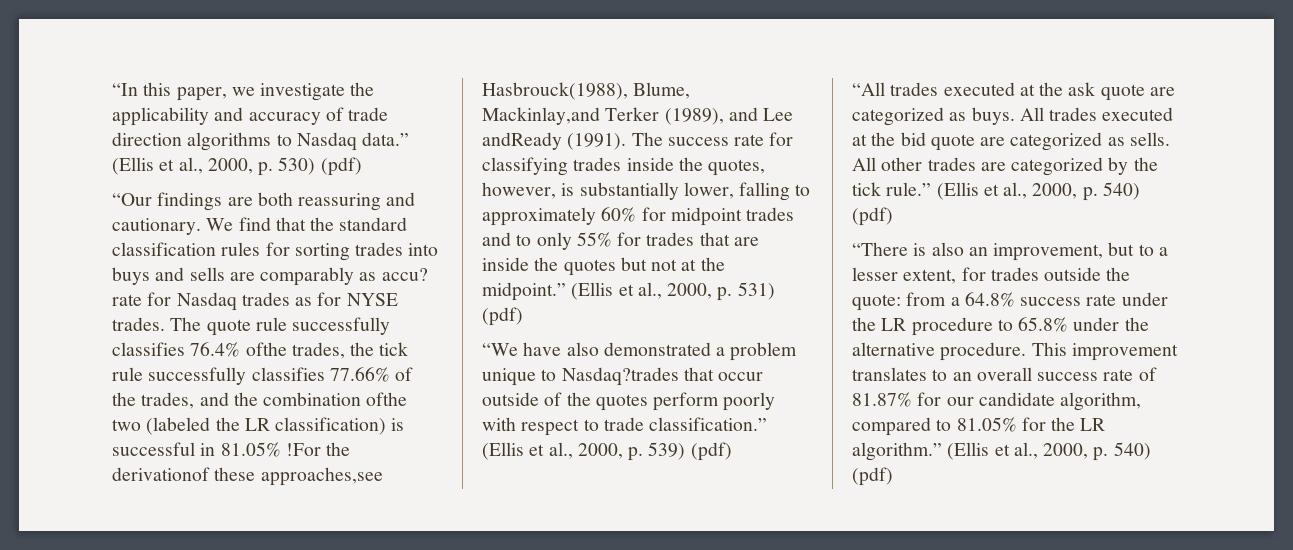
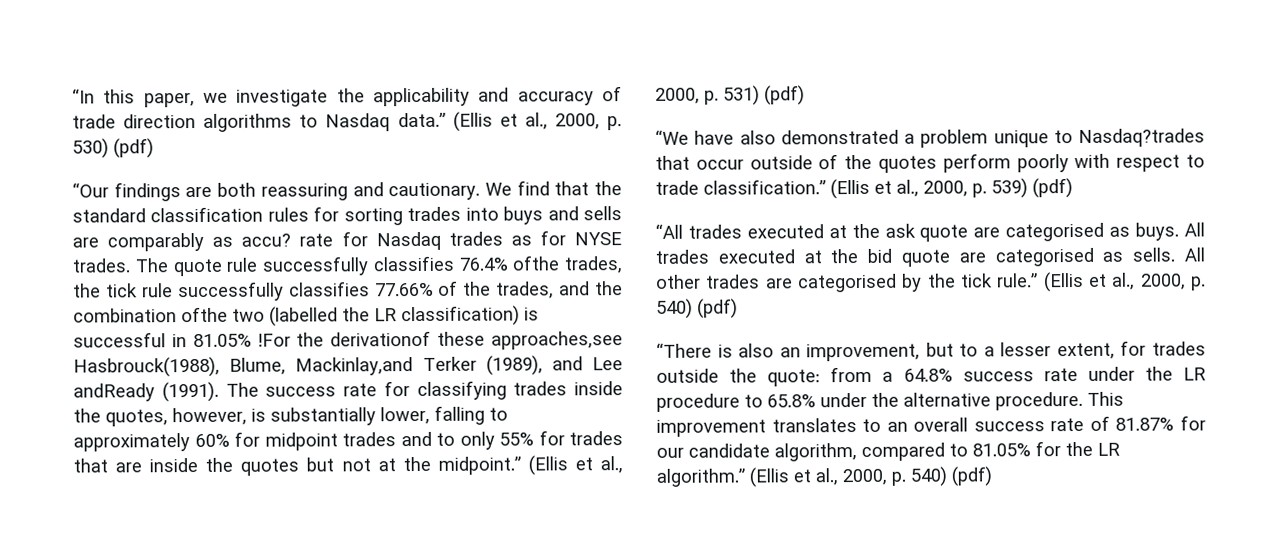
[146,417,211,435] (labeled -> [269,306,338,327] (labelled
[852,107,944,126] categorized -> [1005,222,1105,242] categorised
[1010,132,1103,151] categorized -> [994,247,1094,267] categorised
[1011,157,1104,176] categorized -> [798,273,897,293] categorised

